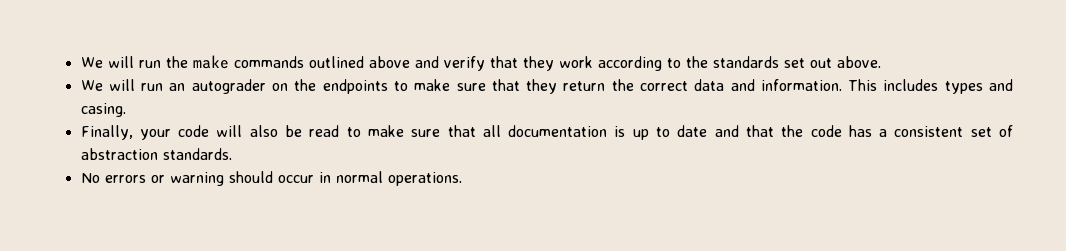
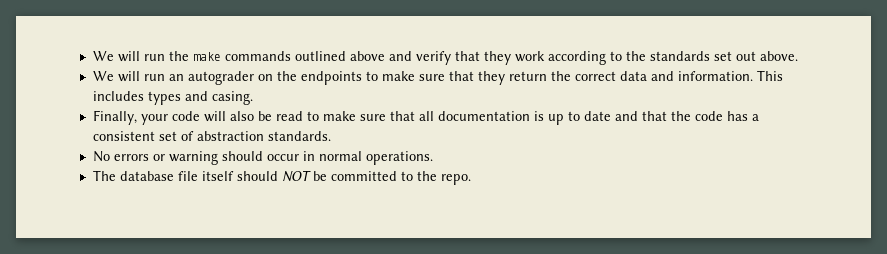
(462, 179) none -> [92,170,471,185] // The database file itself should NOT be committed to the repo.

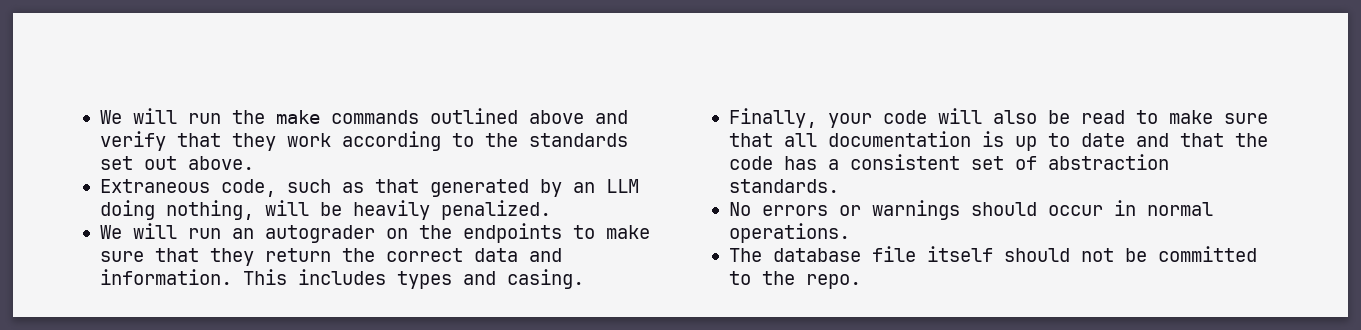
(798, 56) none -> [99,179,639,197] [99,200,551,220] // Extraneous code, such as that generated by an LLM doing nothing, will be heavily penalized.
[168,151,218,165] warning -> [871,200,960,220] warnings
[281,170,311,182] NOT -> [1080,248,1114,262] not

